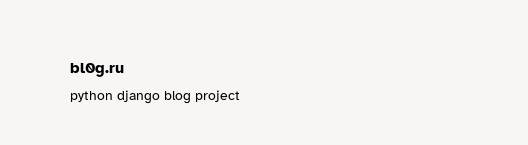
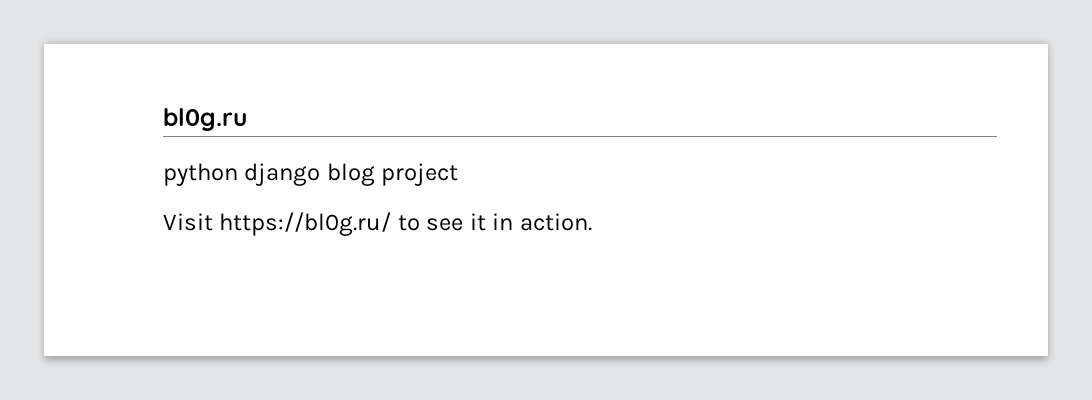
(240, 96) none -> [163,212,592,236] // Visit https://bl0g.ru/ to see it in action.

